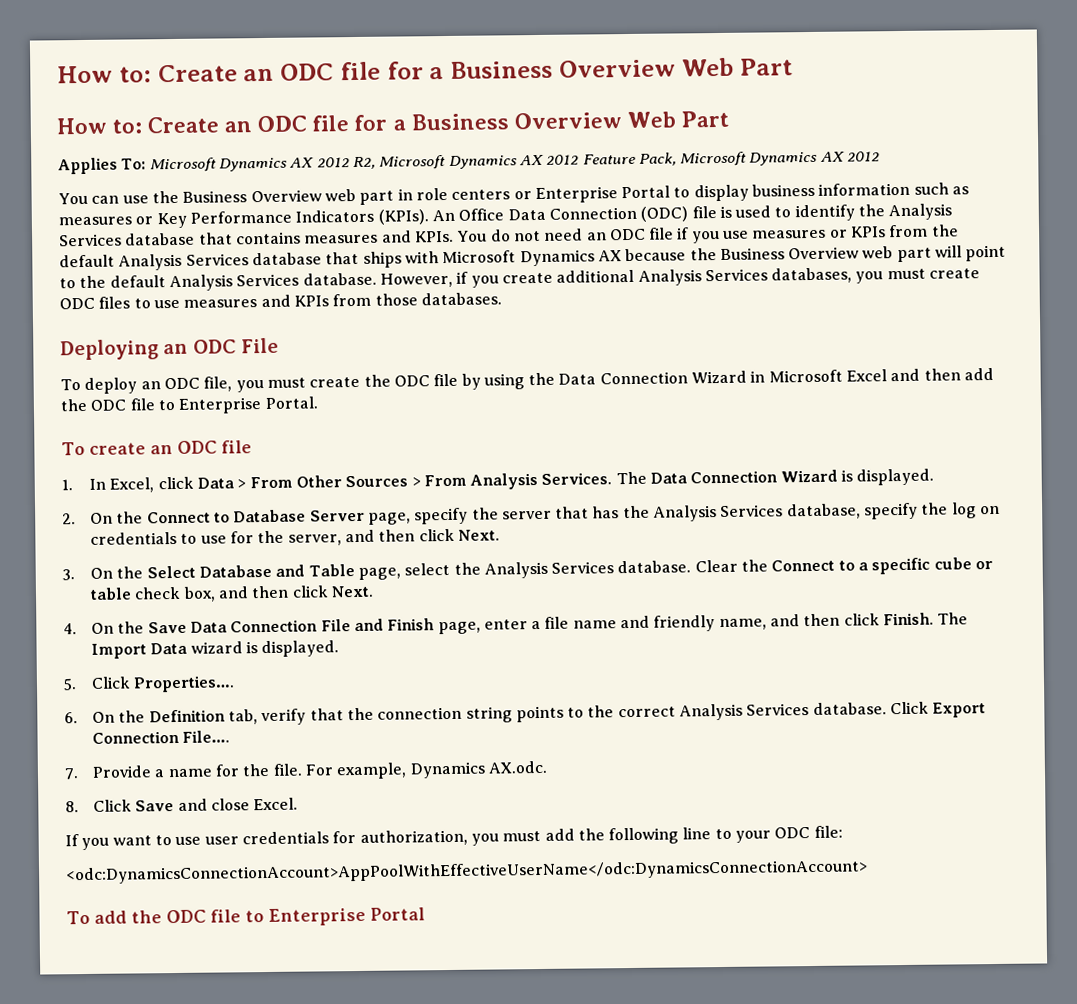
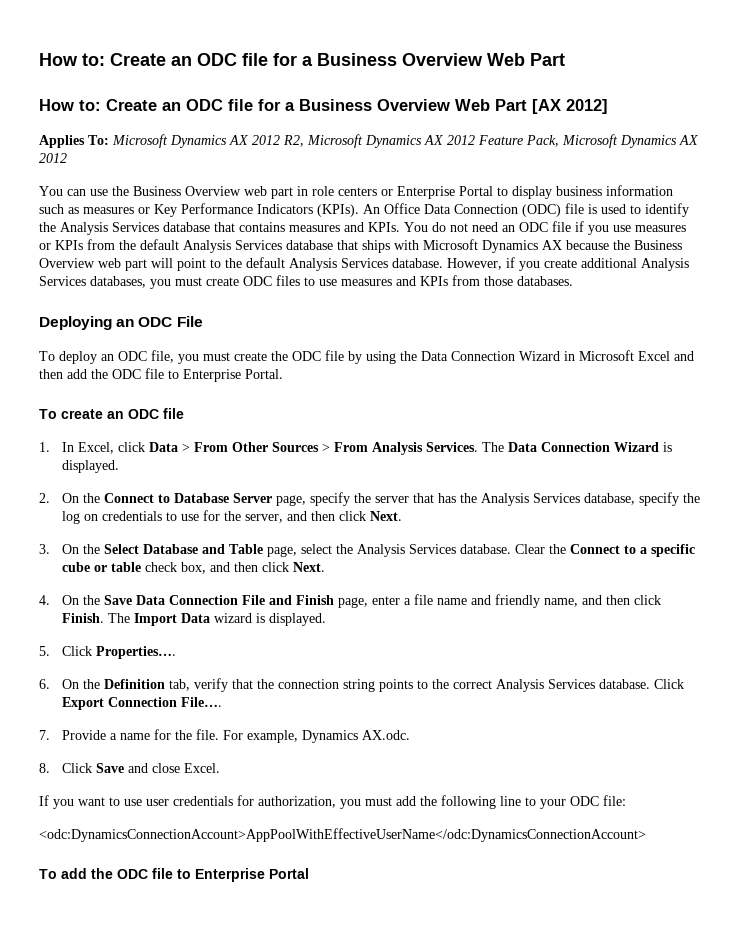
(729, 119) none -> [532,99,608,114] [AX 2012]

